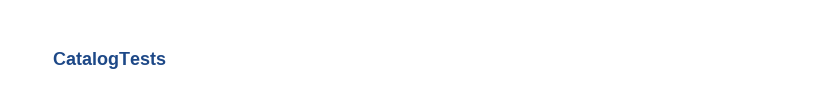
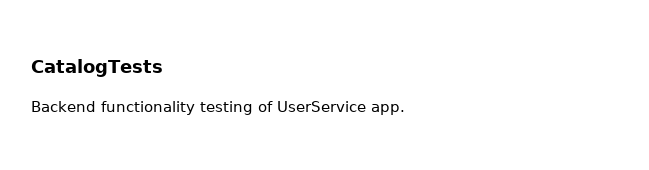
(166, 60) none -> [31,101,405,115] // Backend functionality testing of UserService app.

